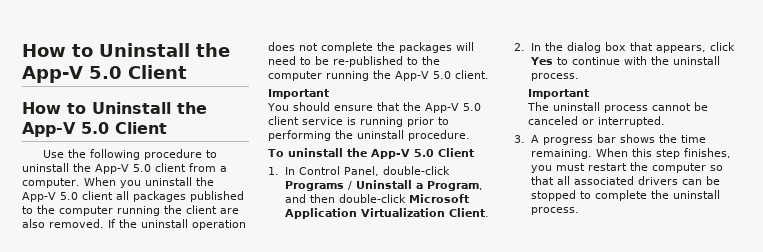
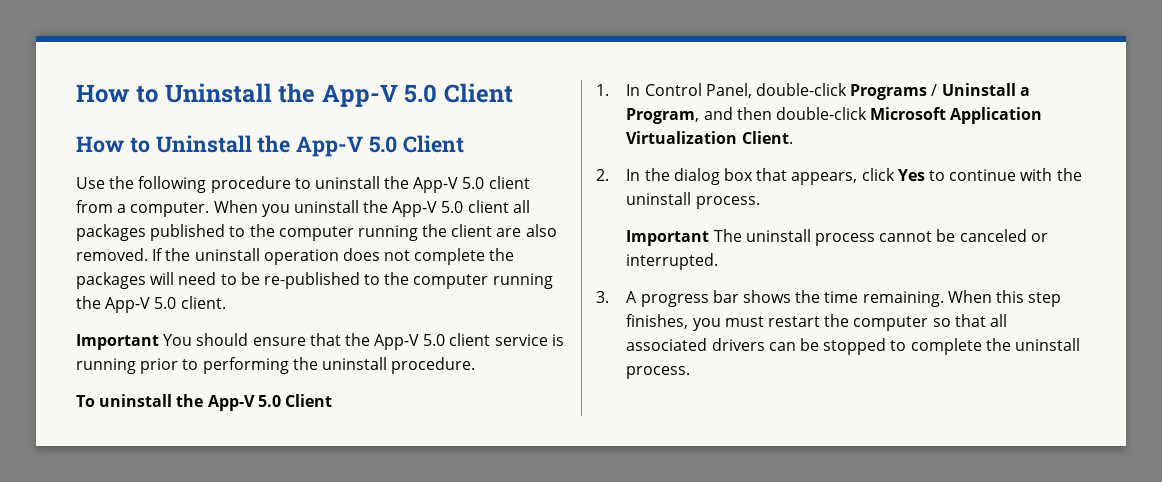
(329, 94) // -> (159, 342) none
(589, 94) // -> (710, 238) none

